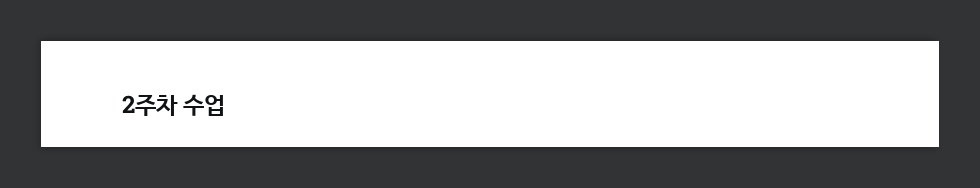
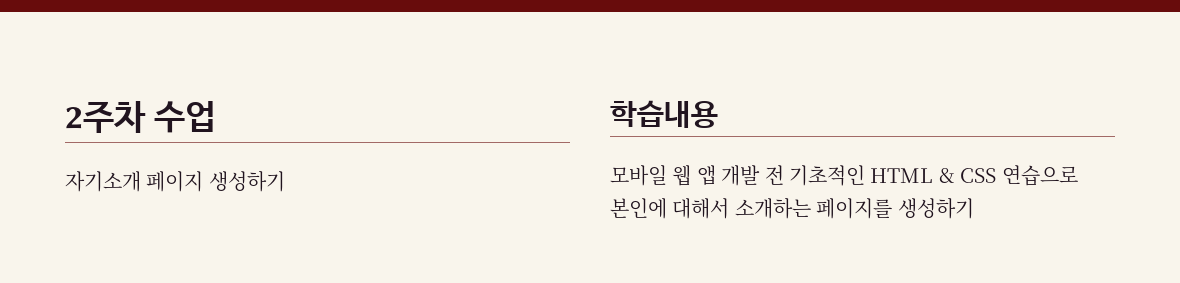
(226, 105) none -> [65,171,285,192] [610,100,718,128] [610,165,1078,186] [610,198,974,219] // 자기소개 페이지 생성하기 // 학습내용 // 모바일 웹 앱 개발 전 기초적인 HTML & CSS 연습으로 본인에 대해서 소개하는 페이지를 생성하기

